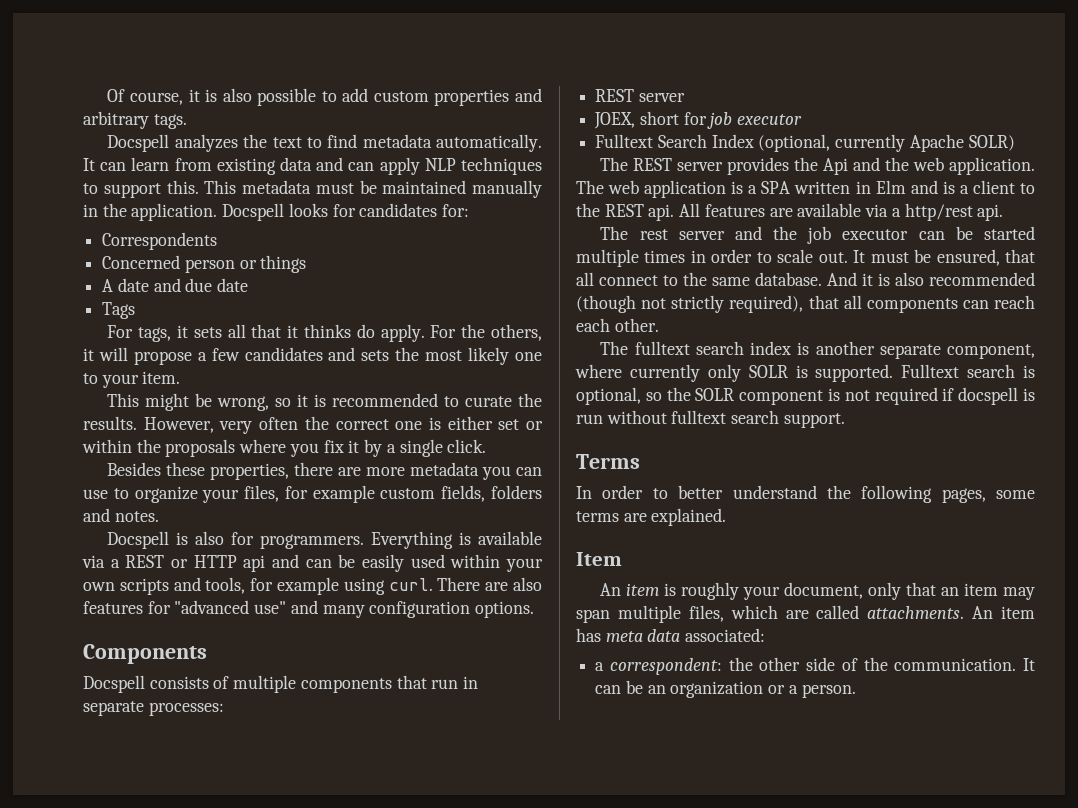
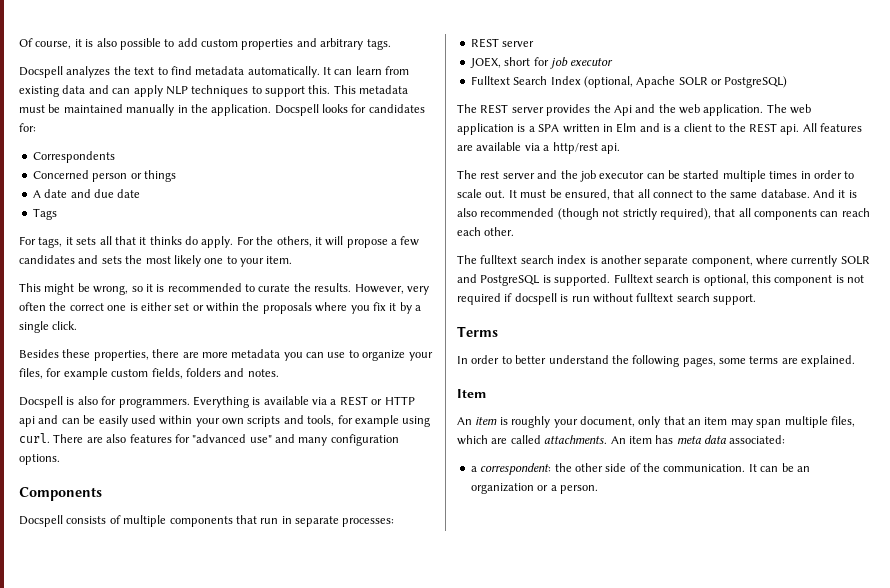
[835,134,1015,152] currently Apache SOLR) -> [636,76,788,88] Apache SOLR or PostgreSQL)
[707,364,788,382] only SOLR -> [840,256,870,265] [457,274,541,286] SOLR and PostgreSQL
[645,387,735,401] so the SOLR -> [752,274,771,283] this

